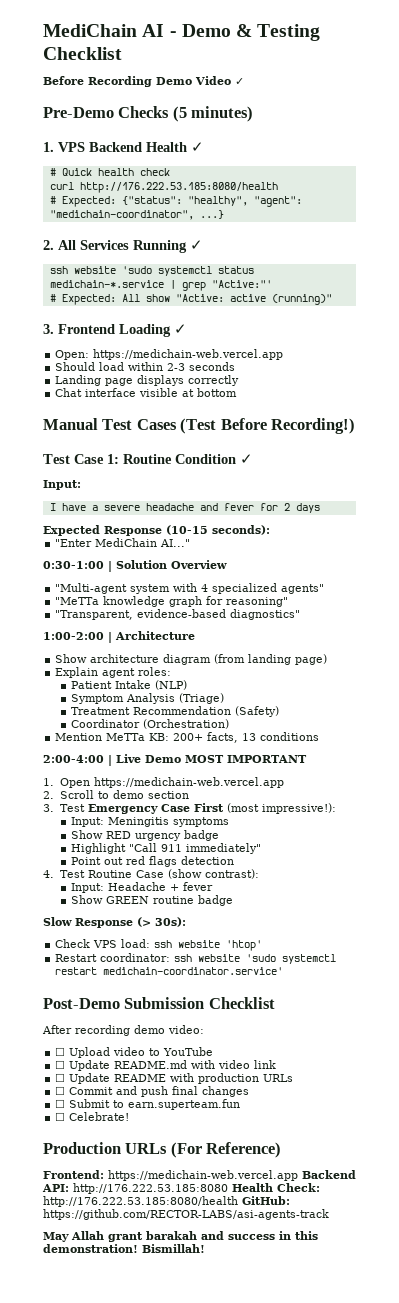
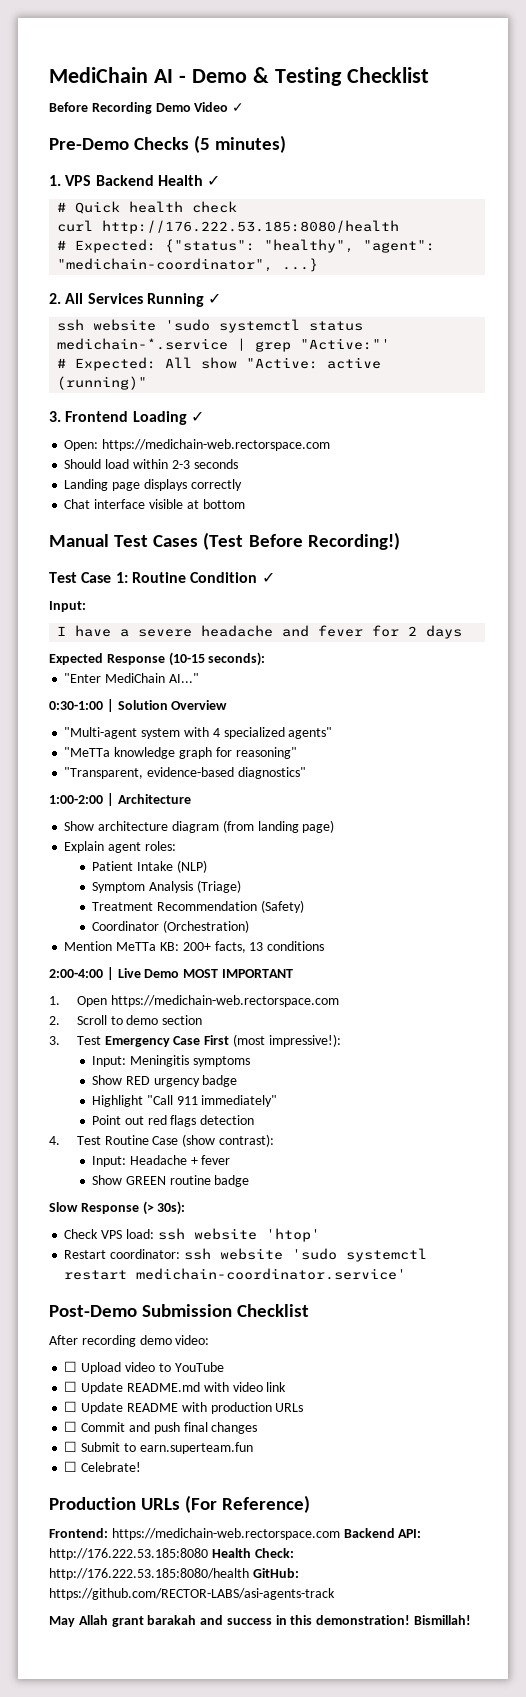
[93,349,284,360] https://medichain-web.vercel.app -> [102,439,331,451] https://medichain-web.rectorspace.com
[93,777,284,788] https://medichain-web.vercel.app -> [110,995,339,1007] https://medichain-web.rectorspace.com
[108,1170,298,1181] https://medichain-web.vercel.app -> [111,1528,340,1540] https://medichain-web.rectorspace.com

